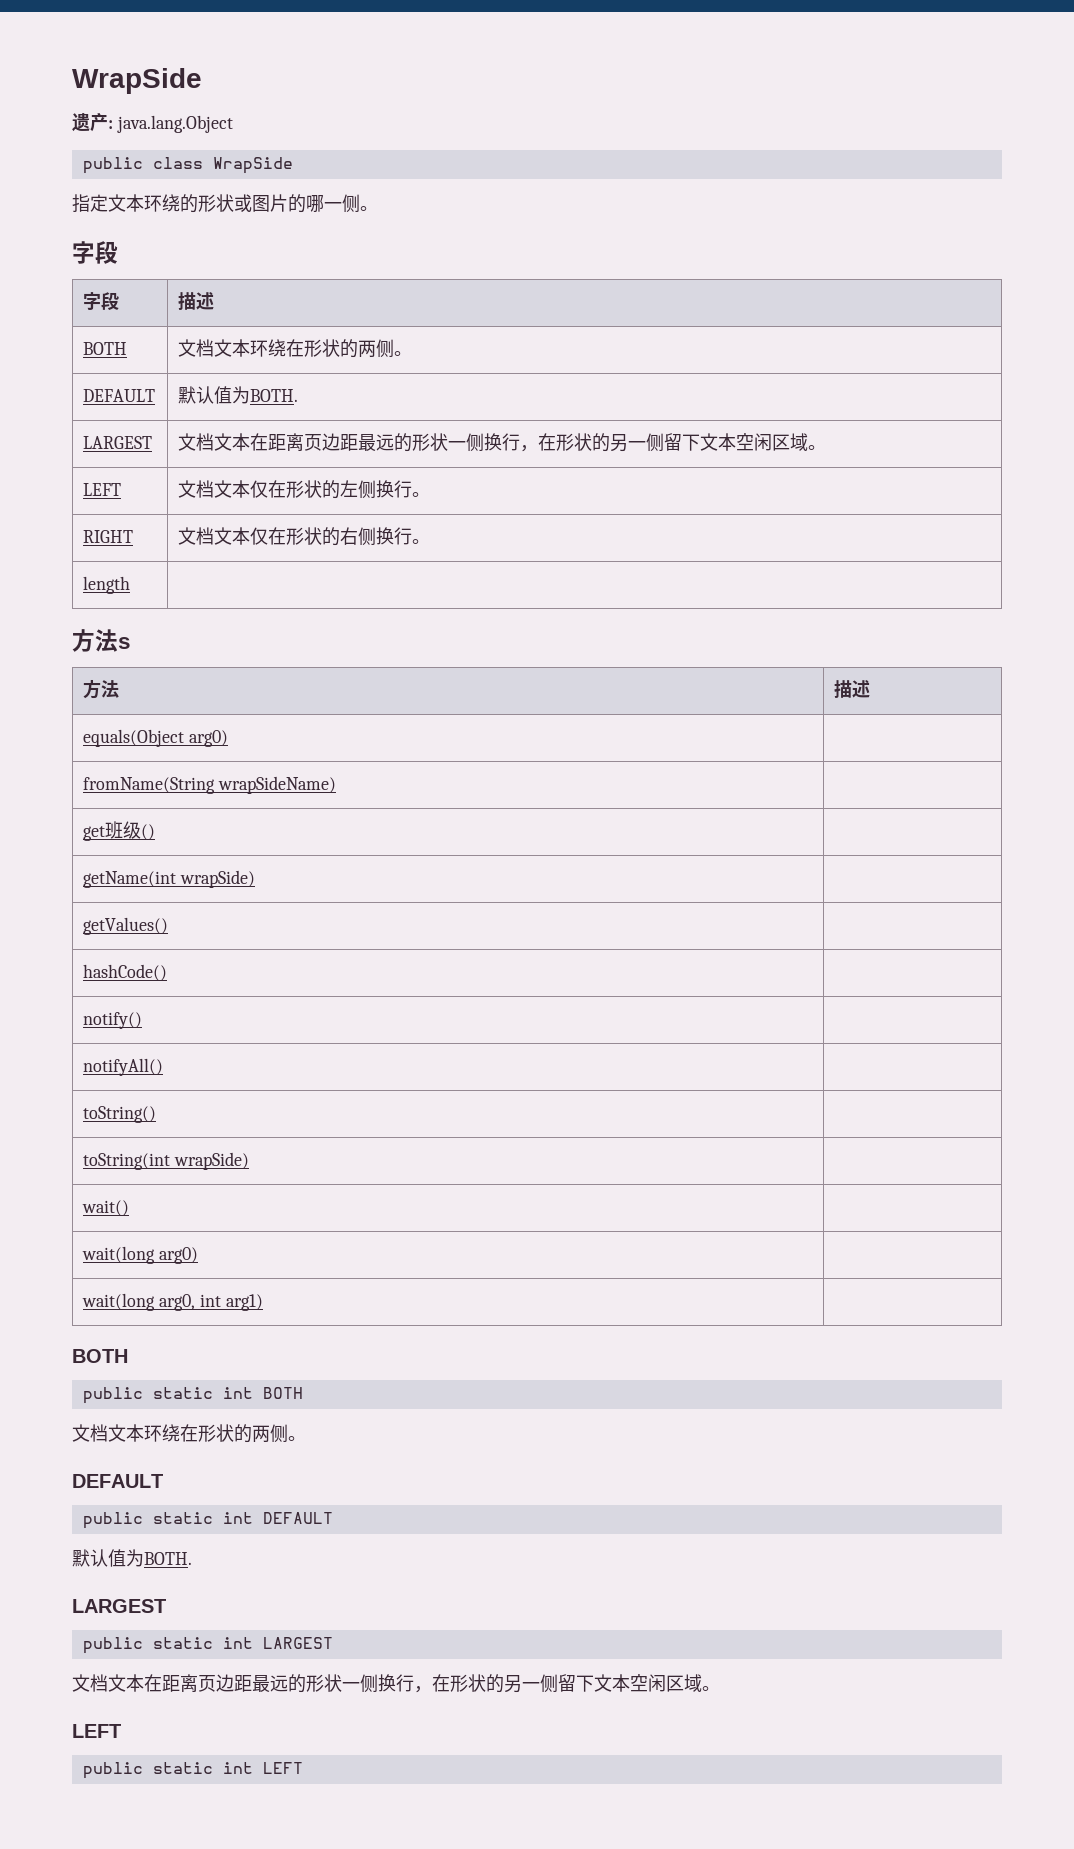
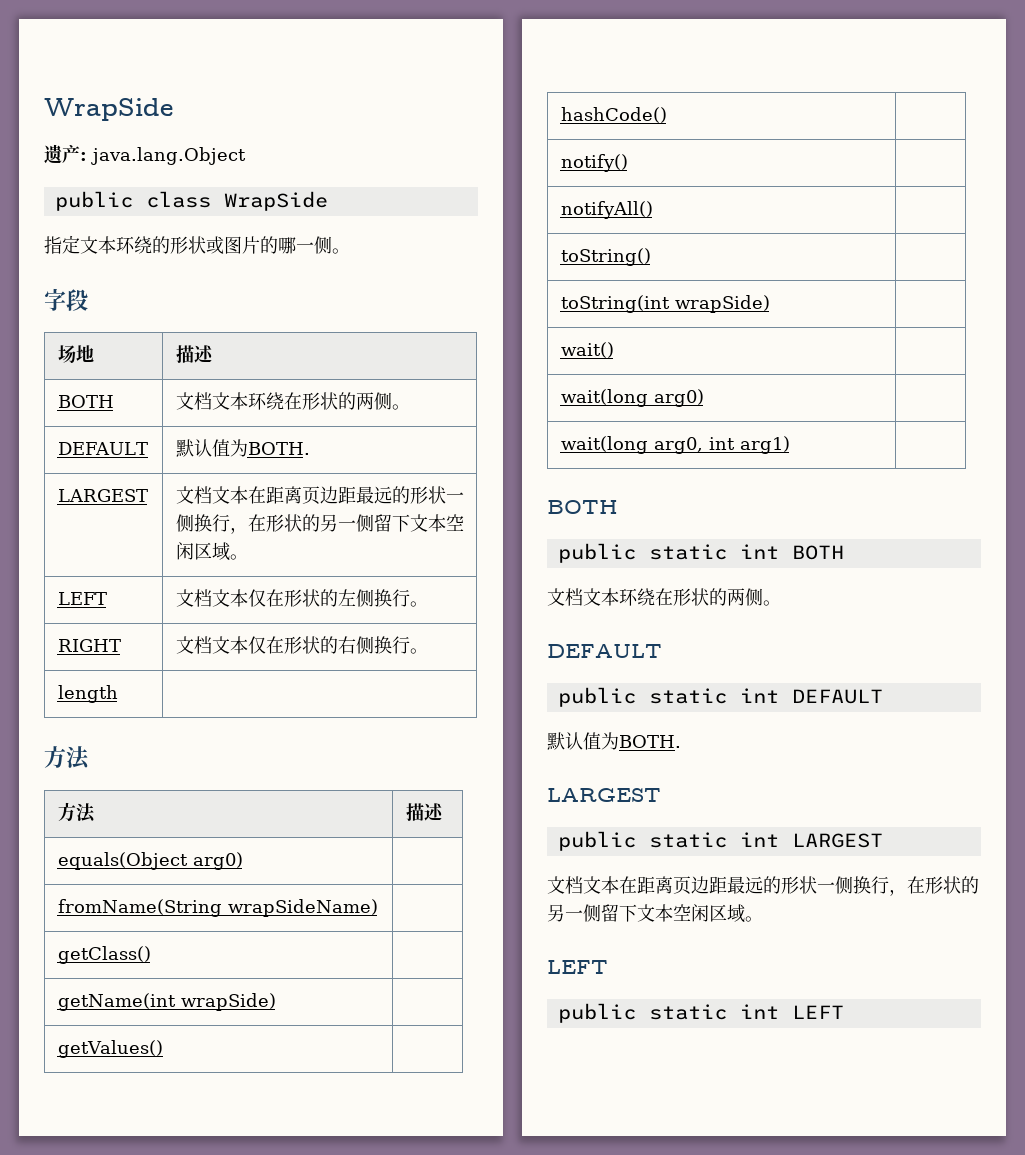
[83,292,120,310] 字段 -> [57,345,94,363] 场地
[118,637,131,649] s -> (90, 758) none
[83,821,156,841] get班级() -> [57,946,151,964] getClass()

